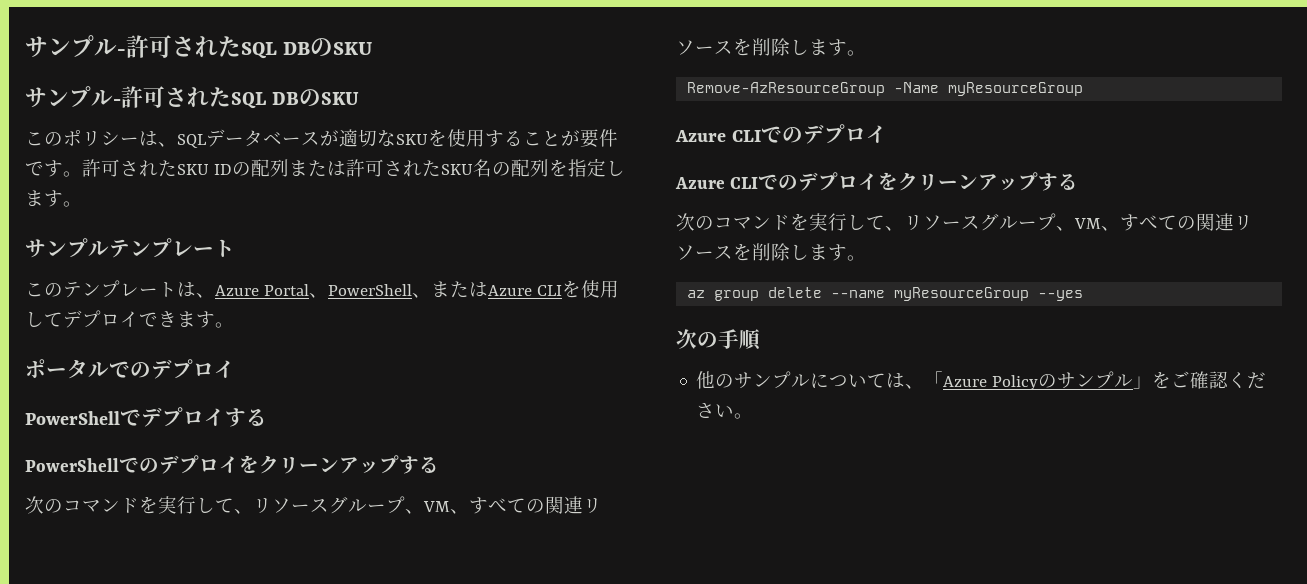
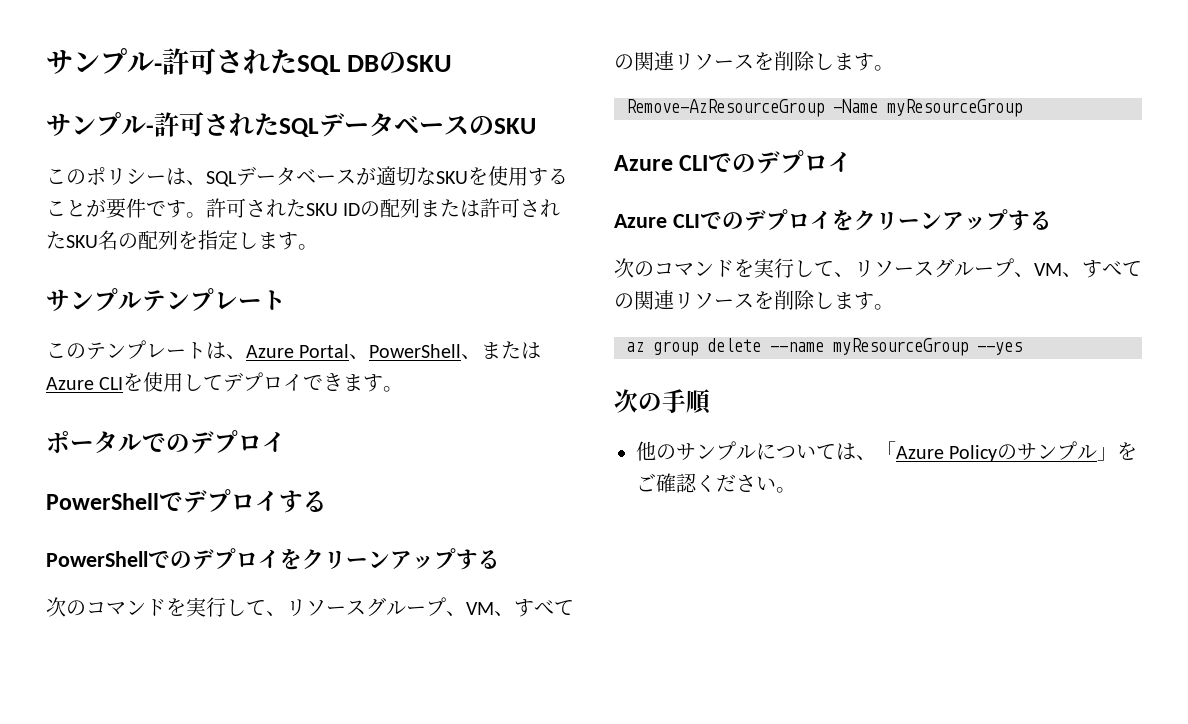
[271,92,299,105] DB -> [319,113,469,137] データベース

